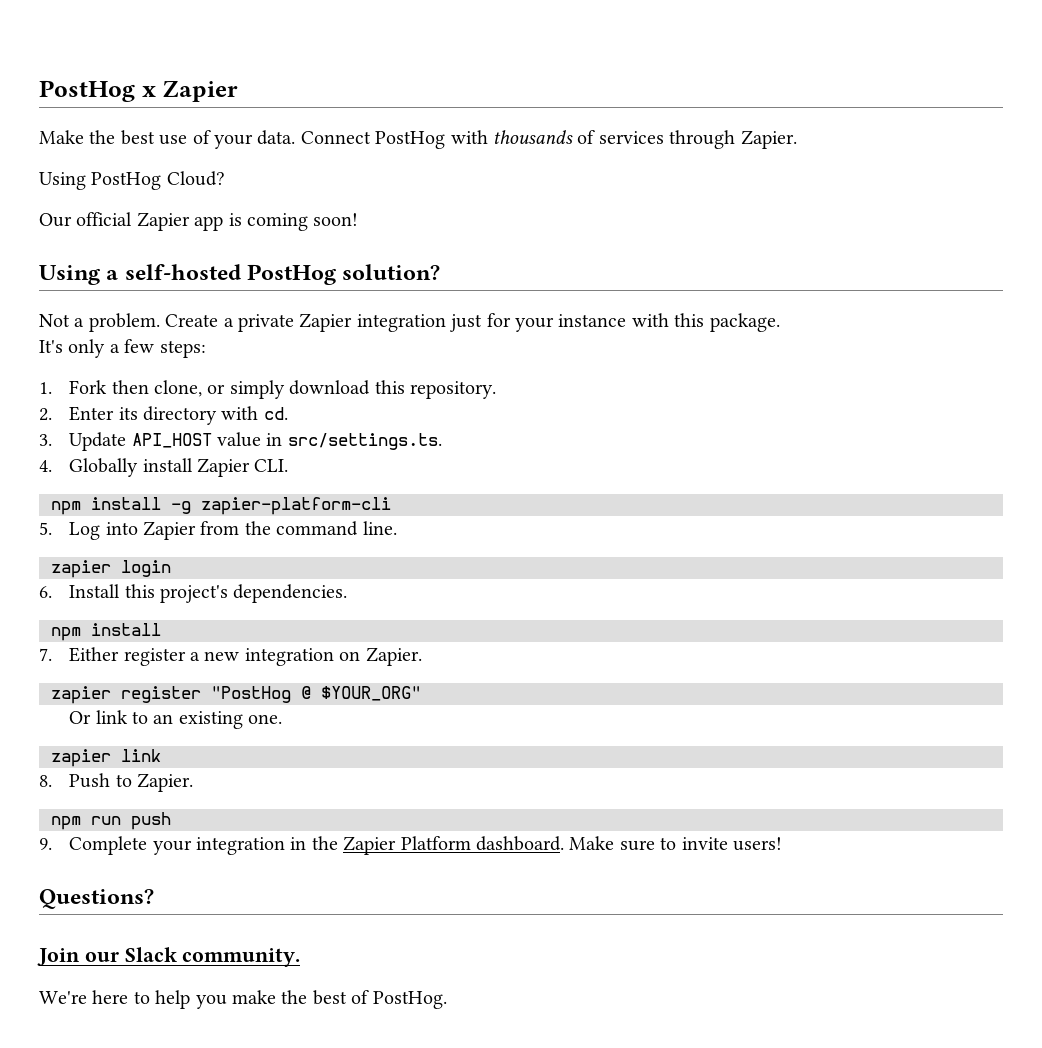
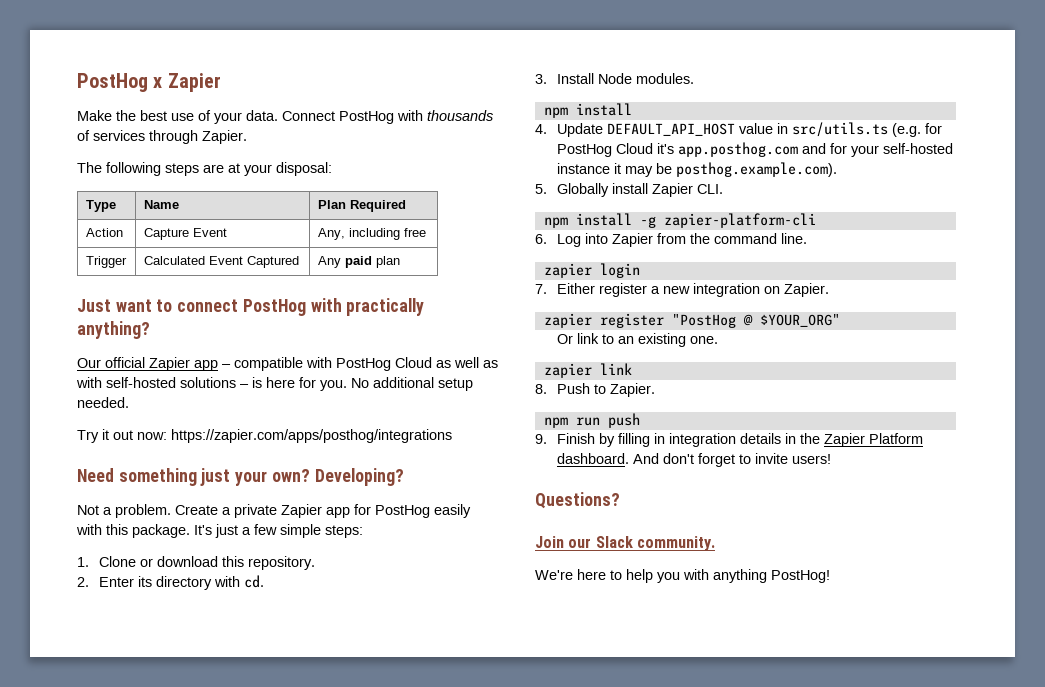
[39,171,225,190] [39,212,359,231] [39,264,441,285] Using PostHog Cloud? // Our official Zapier app is coming soon! // Using a self-hosted PostHog solution? -> [77,162,332,176] [85,200,116,212] [143,200,179,209] [317,200,406,212] [85,228,123,237] [143,228,227,240] [317,228,426,240] [85,256,127,268] [143,256,299,268] [317,256,400,268] [77,298,425,316] [77,321,150,339] [77,357,498,371] [76,377,473,391] [77,397,129,408] [77,429,452,443] [77,468,404,486] The following steps are at your disposal: // Type | Name | Plan Required // Action | Capture Event | Any, including free // Trigger | Calculated Event Captured | Any paid plan // Just want to connect PostHog with practically anything? // Our official Zapier app – compatible with PostHog Cloud as well as with self-hosted solutions – is here for you. No additional setup needed. // Try it out now: https://zapier.com/apps/posthog/integrations // Need something just your own? Developing?
[356,313,627,332] integration just for your instance -> [326,504,471,518] app for PostHog easily
[39,339,106,358] // It's only -> [194,524,238,538] It's just
(155, 346) none -> [280,524,321,538] simple
[69,380,285,399] Fork then clone, or simply -> [98,556,153,567] Clone or
[69,432,442,451] [39,460,52,472] Update API_HOST value in src/settings.ts. // 4. -> [556,73,694,84] [543,103,632,118] [535,122,942,137] [556,142,953,157] [556,162,837,177] [535,184,547,194] Install Node modules. // npm install // 4. Update DEFAULT_API_HOST value in src/utils.ts (e.g. for PostHog Cloud it's app.posthog.com and for your self-hosted instance it may be posthog.example.com). // 5.
[39,522,52,535] 5. -> [535,234,547,244] 6.
[39,584,348,603] [51,623,161,641] // 6. Install this project's dependencies. // npm install -> (640, 270) none
[69,836,286,855] Complete your integration -> [556,433,781,447] Finish by filling in integration details
[569,836,655,851] Make sure -> [632,453,735,467] And don't forget
[232,990,447,1009] make the best of PostHog. -> [683,569,830,583] with anything PostHog!

